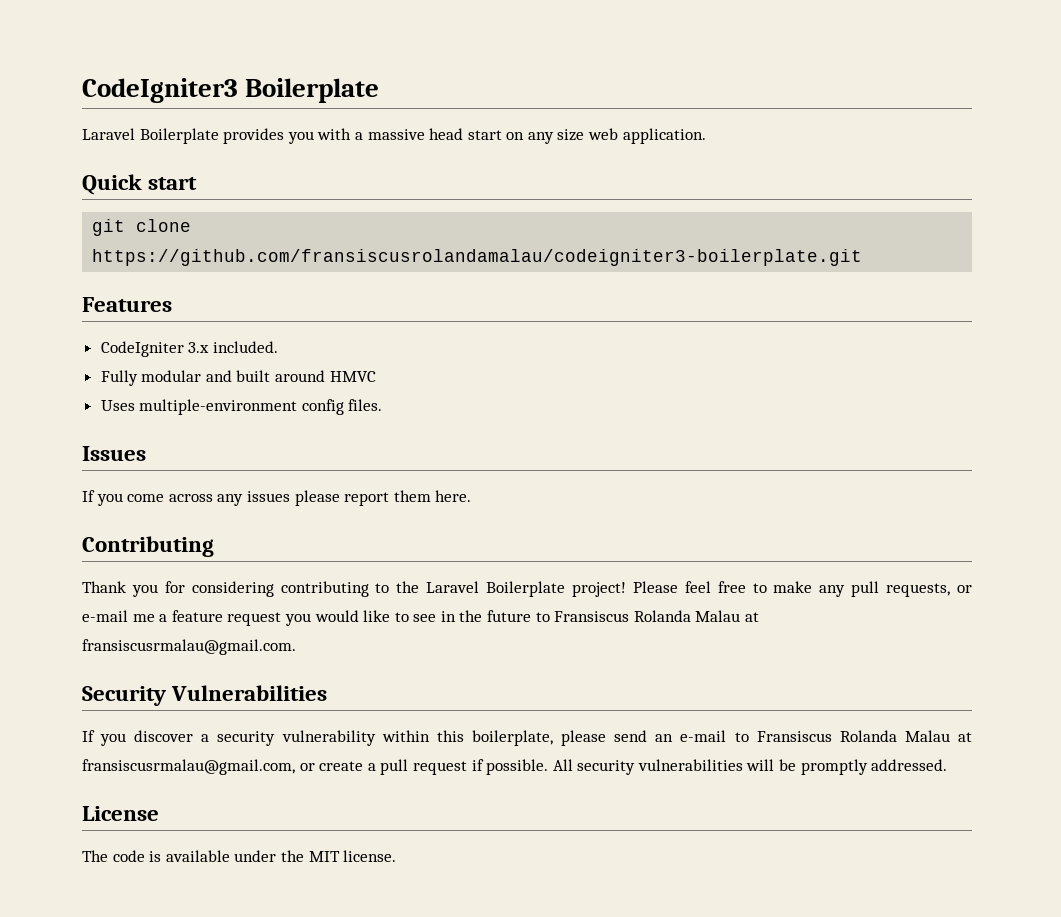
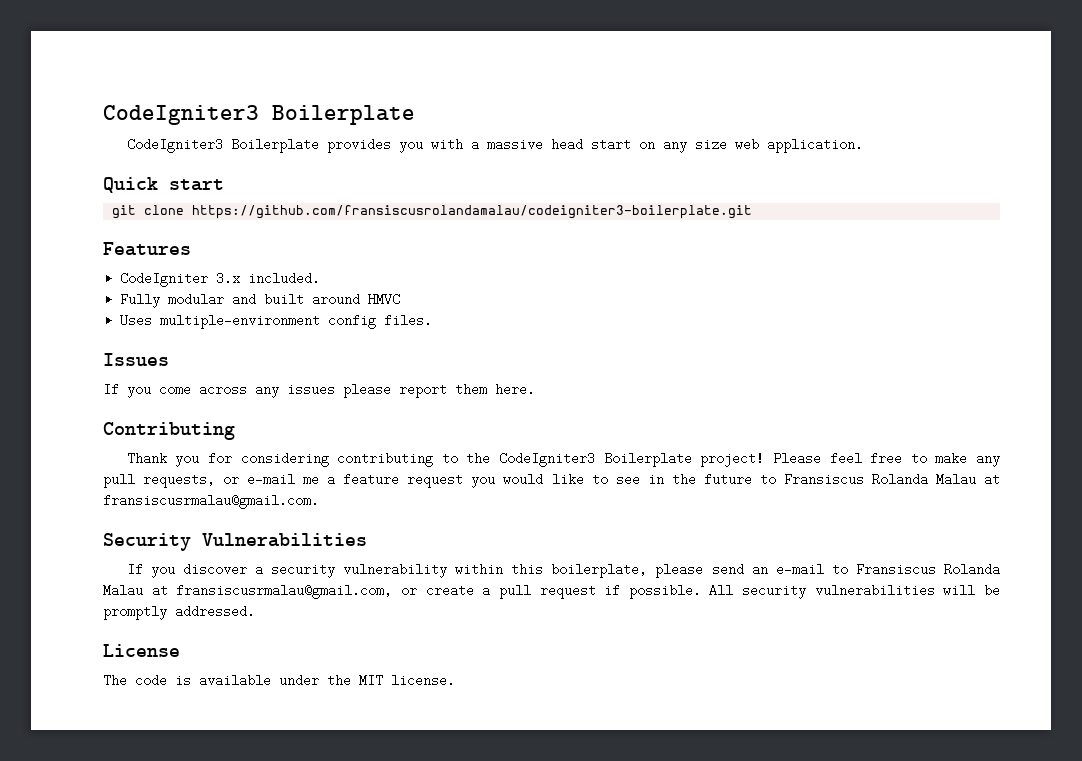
[82,128,135,140] Laravel -> [126,138,223,153] CodeIgniter3
[426,581,480,593] Laravel -> [499,452,596,467] CodeIgniter3

